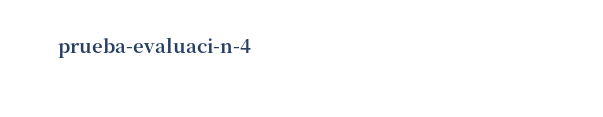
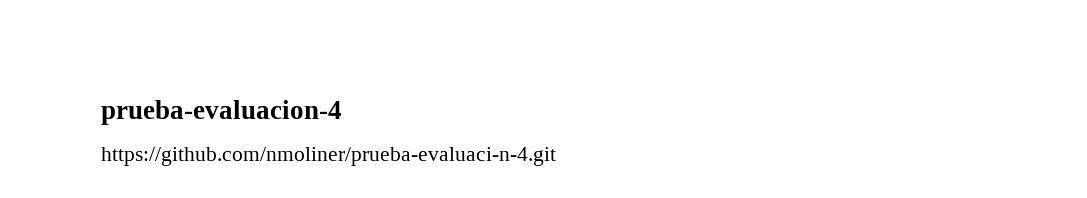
[58,37,251,58] prueba-evaluaci-n-4 -> [101,100,342,125] [101,147,556,166] prueba-evaluacion-4 // https://github.com/nmoliner/prueba-evaluaci-n-4.git

